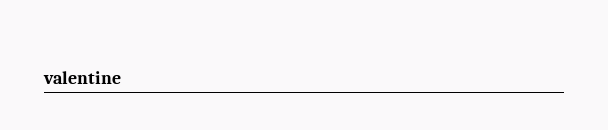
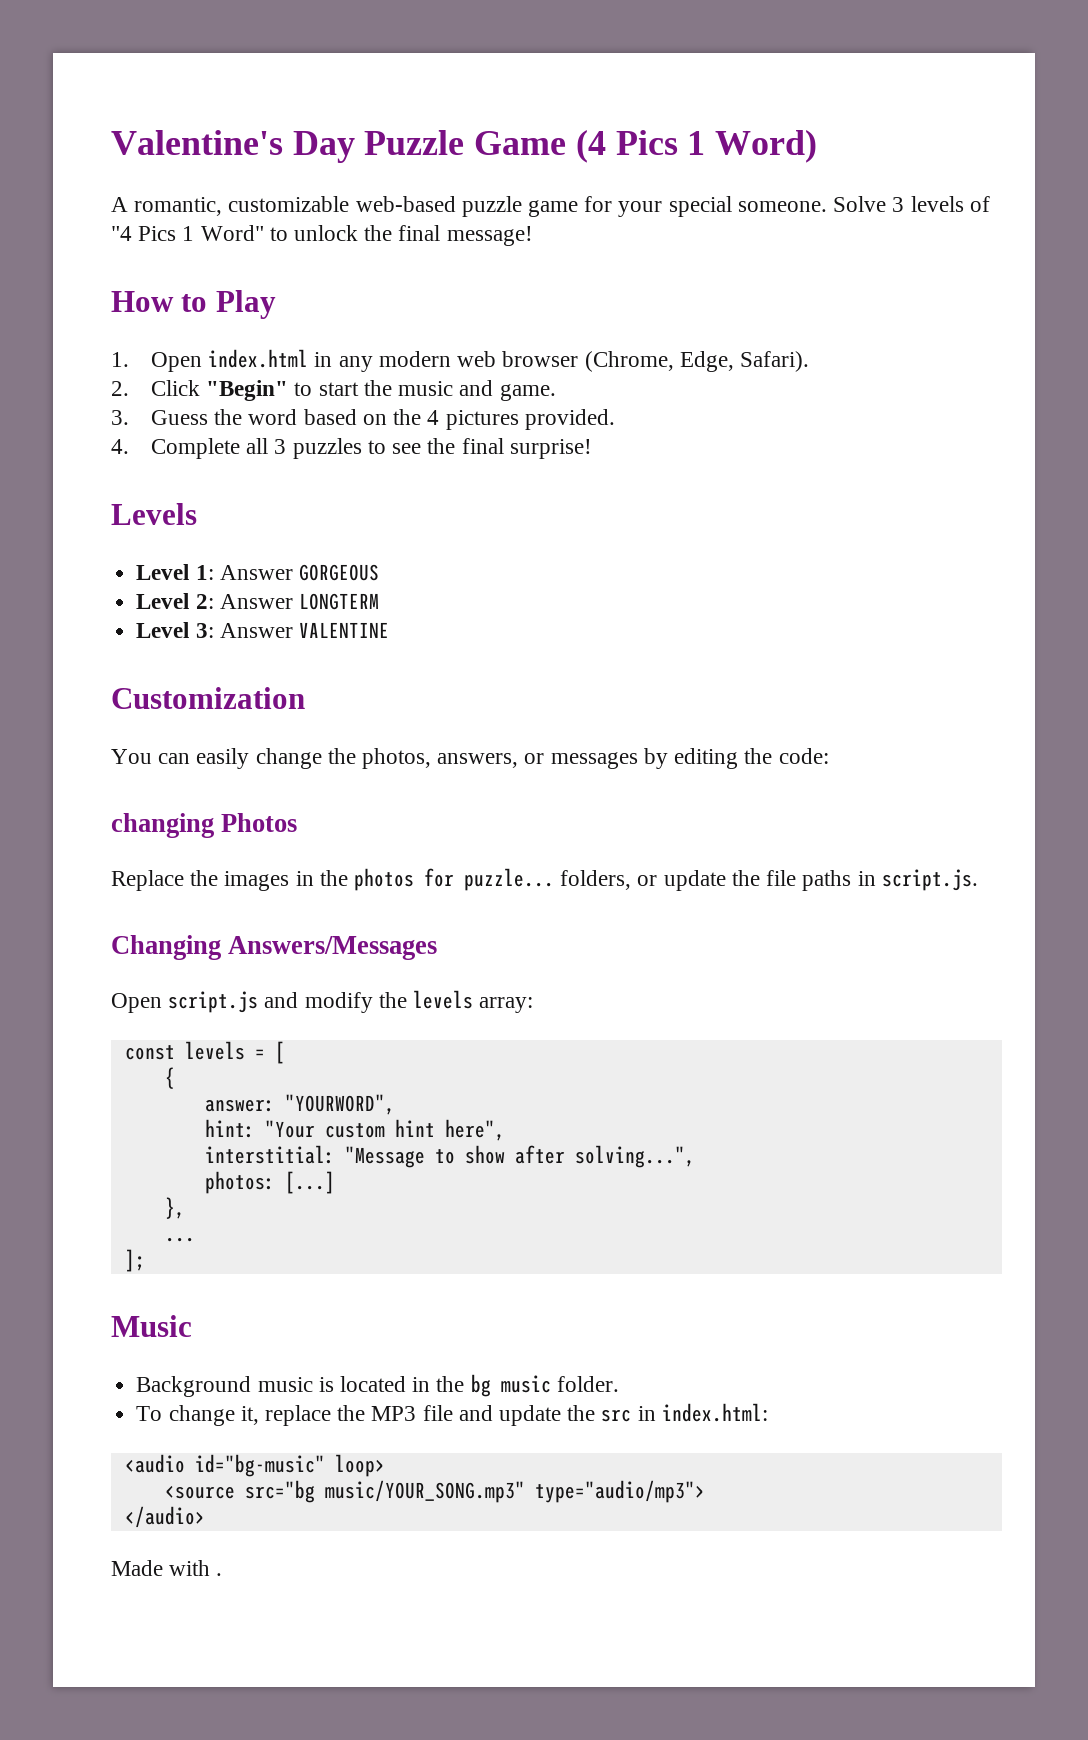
[43,71,121,84] valentine -> [111,130,818,163] [111,196,990,217] [111,225,533,246] [111,290,276,319] [111,349,809,372] [111,380,556,401] [111,409,615,430] [111,438,592,459] [111,503,197,525] [136,564,379,581] [136,593,379,610] [136,622,389,638] [111,687,305,709] [111,748,829,769] [111,813,298,838] [111,868,978,891] [111,935,438,960] [111,990,534,1013] [124,1041,285,1064] [164,1067,175,1089] [204,1094,395,1115] [204,1119,505,1141] [204,1145,695,1168] [204,1171,335,1194] [164,1197,185,1219] [164,1237,195,1242] [124,1249,145,1272] [111,1315,192,1337] [136,1374,619,1397] [136,1403,768,1426] [124,1454,385,1477] [164,1480,705,1503] [124,1506,205,1528] [111,1560,223,1576] Valentine's Day Puzzle Game (4 Pics 1 Word) // A romantic, customizable web-based puzzle game for your special someone. Solve 3 levels of "4 Pics 1 Word" to unlock the final message! // How to Play // 1. Open index.html in any modern web browser (Chrome, Edge, Safari). // 2. Click "Begin" to start the music and game. // 3. Guess the word based on the 4 pictures provided. // 4. Complete all 3 puzzles to see the final surprise! // Levels // Level 1: Answer GORGEOUS // Level 2: Answer LONGTERM // Level 3: Answer VALENTINE // Customization // You can easily change the photos, answers, or messages by editing the code: // changing Photos // Replace the images in the photos for puzzle... folders, or update the file paths in script.js. // Changing Answers/Messages // Open script.js and modify the levels array: // const levels = [ // { // answer: "YOURWORD", // hint: "Your custom hint here", // interstitial: "Message to show after solving...", // photos: [...] // }, // ... // ]; // Music // Background music is located in the bg music folder. // To change it, replace the MP3 file and update the src in index.html: // <audio id="bg-music" loop> // <source src="bg music/YOUR_SONG.mp3" type="audio/mp3"> // </audio> // Made with .

